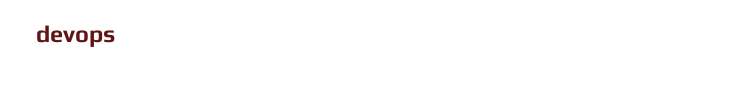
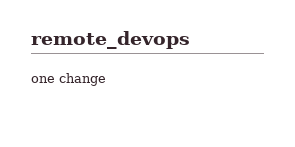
[36,25,115,47] devops -> [31,31,190,49] [31,73,106,86] remote_devops // one change

